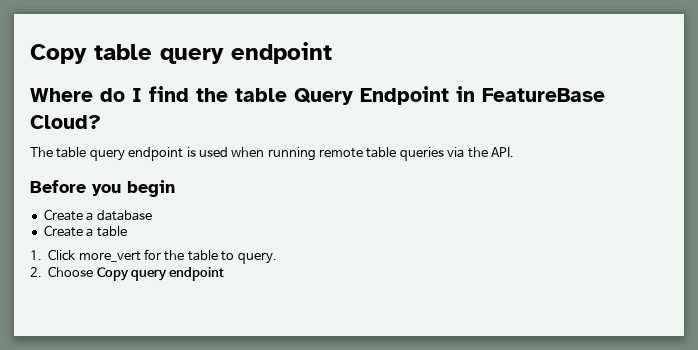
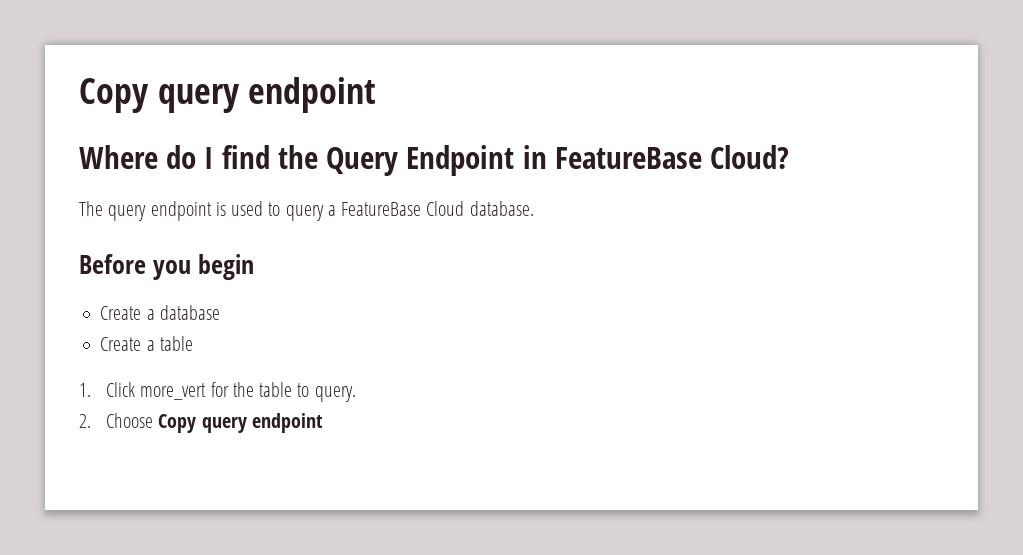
[30,44,152,64] Copy table -> [79,78,149,113] Copy
[235,88,287,102] table -> (318, 157) none
[56,147,87,158] table -> (103, 208) none
[231,147,514,161] when running remote table queries via the API. -> [268,201,534,221] to query a FeatureBase Cloud database.

